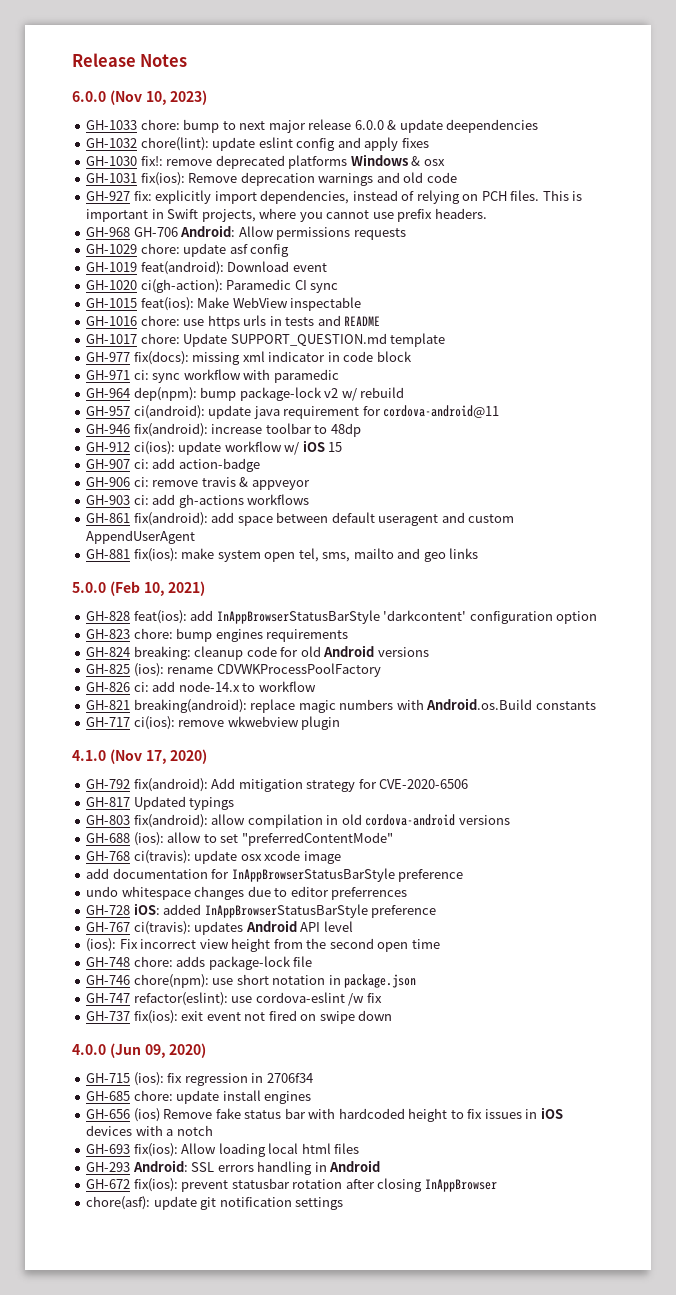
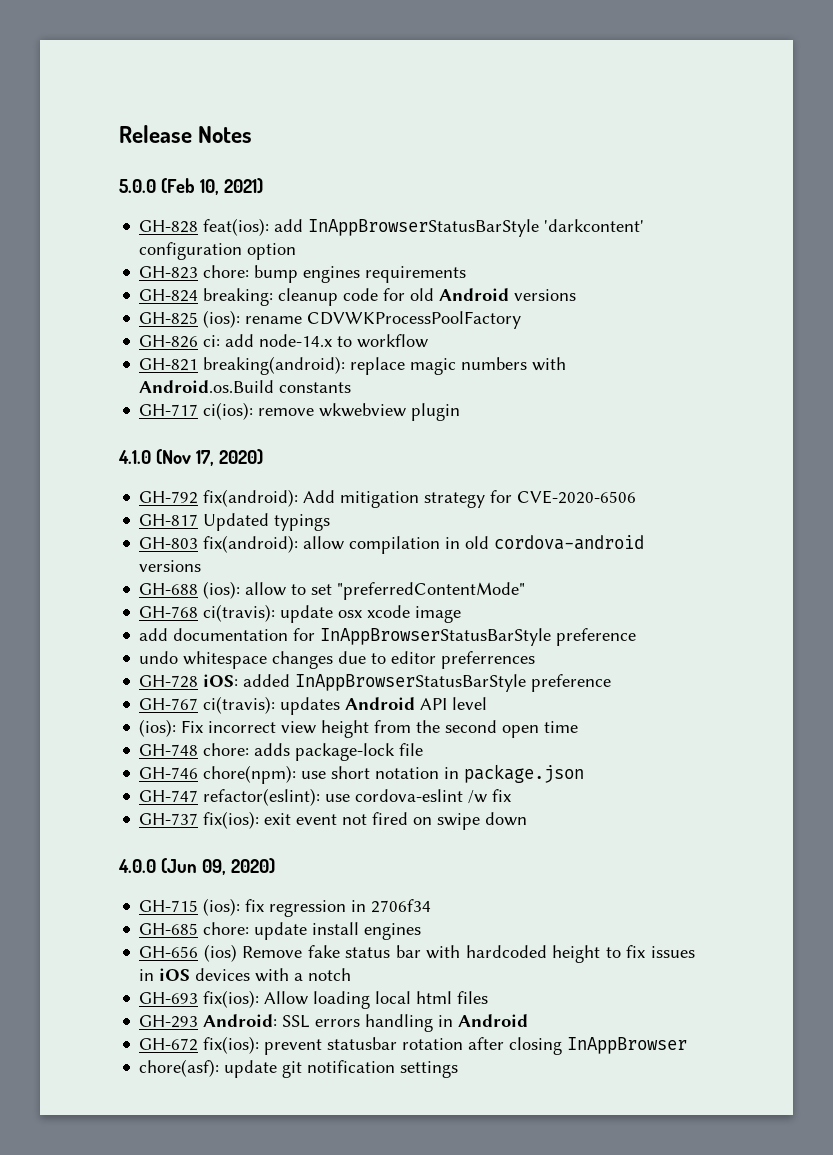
[72,90,208,105] [86,119,539,133] [86,137,429,151] [86,154,445,169] [86,172,457,186] [86,190,583,204] [86,208,487,222] [86,225,406,240] [86,243,290,257] [86,261,327,275] [86,279,339,293] [86,297,362,311] [86,315,381,329] [86,333,446,347] [86,351,412,365] [86,369,339,383] [86,387,405,401] [86,405,500,419] [86,423,361,437] [86,440,343,455] [86,458,260,472] [86,477,310,490] [86,494,310,508] [86,512,515,526] [86,530,196,544] [86,548,479,562] // 6.0.0 (Nov 10, 2023) // GH-1033 chore: bump to next major release 6.0.0 & update deependencies // GH-1032 chore(lint): update eslint config and apply fixes // GH-1030 fix!: remove deprecated platforms Windows & osx // GH-1031 fix(ios): Remove deprecation warnings and old code // GH-927 fix: explicitly import dependencies, instead of relying on PCH files. This is important in Swift projects, where you cannot use prefix headers. // GH-968 GH-706 Android: Allow permissions requests // GH-1029 chore: update asf config // GH-1019 feat(android): Download event // GH-1020 ci(gh-action): Paramedic CI sync // GH-1015 feat(ios): Make WebView inspectable // GH-1016 chore: use https urls in tests and README // GH-1017 chore: Update SUPPORT_QUESTION.md template // GH-977 fix(docs): missing xml indicator in code block // GH-971 ci: sync workflow with paramedic // GH-964 dep(npm): bump package-lock v2 w/ rebuild // GH-957 ci(android): update java requirement for cordova-android@11 // GH-946 fix(android): increase toolbar to 48dp // GH-912 ci(ios): update workflow w/ iOS 15 // GH-907 ci: add action-badge // GH-906 ci: remove travis & appveyor // GH-903 ci: add gh-actions workflows // GH-861 fix(android): add space between default useragent and custom AppendUserAgent // GH-881 fix(ios): make system open tel, sms, mailto and geo links -> (253, 134) none

